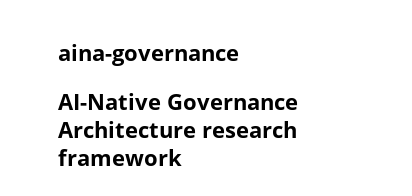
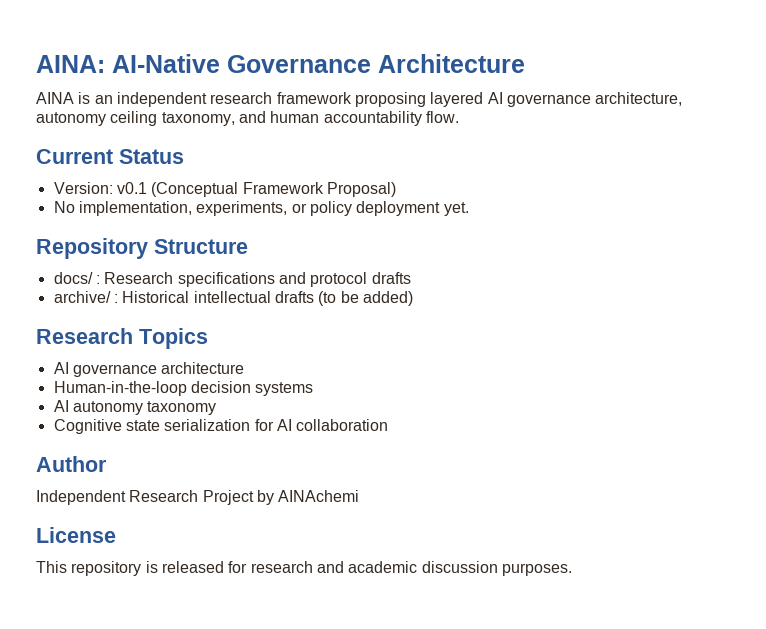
[58,44,239,66] aina-governance // -> [36,55,105,73] AINA:
[202,121,297,138] [58,149,182,166] research framework -> [36,92,683,107] [36,111,459,126] [36,149,184,164] [53,182,396,197] [53,201,469,216] [36,238,248,259] [53,272,411,287] [53,291,413,306] [36,328,208,349] [53,362,245,377] [53,381,314,396] [53,400,217,415] [53,419,389,434] [36,456,107,472] [36,490,360,505] [36,527,116,543] [36,561,572,576] // AINA is an independent research framework proposing layered AI governance architecture, autonomy ceiling taxonomy, and human accountability flow. // Current Status // Version: v0.1 (Conceptual Framework Proposal) // No implementation, experiments, or policy deployment yet. // Repository Structure // docs/ : Research specifications and protocol drafts // archive/ : Historical intellectual drafts (to be added) // Research Topics // AI governance architecture // Human-in-the-loop decision systems // AI autonomy taxonomy // Cognitive state serialization for AI collaboration // Author // Independent Research Project by AINAchemi // License // This repository is released for research and academic discussion purposes.

